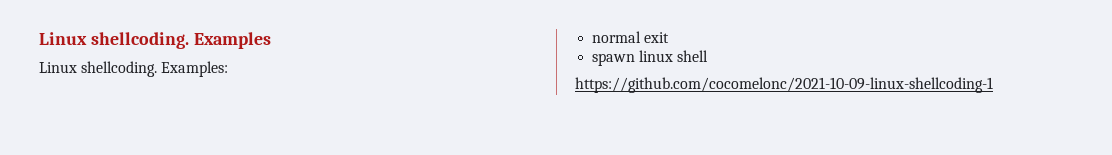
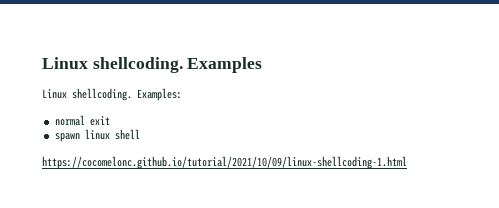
[575,77,993,93] https://github.com/cocomelonc/2021-10-09-linux-shellcoding-1 -> [42,156,407,169] https://cocomelonc.github.io/tutorial/2021/10/09/linux-shellcoding-1.html

